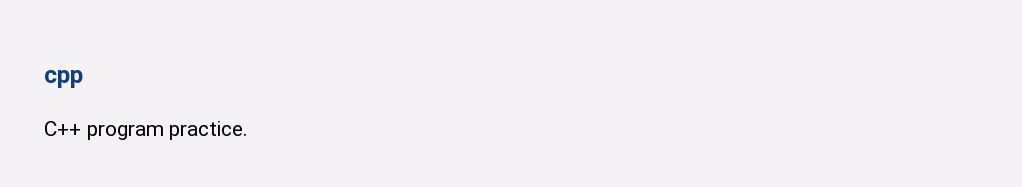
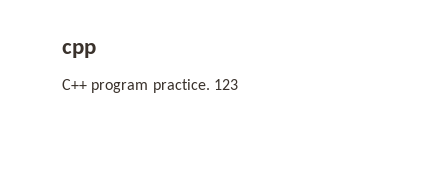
(249, 130) none -> [213,79,238,90] 123

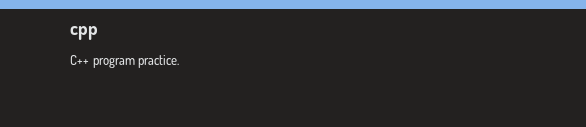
[213,79,238,90] 123 -> (180, 61) none

